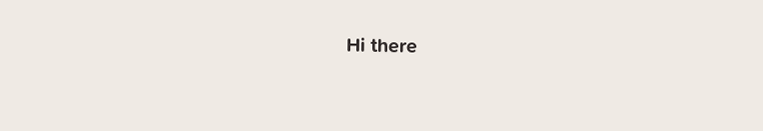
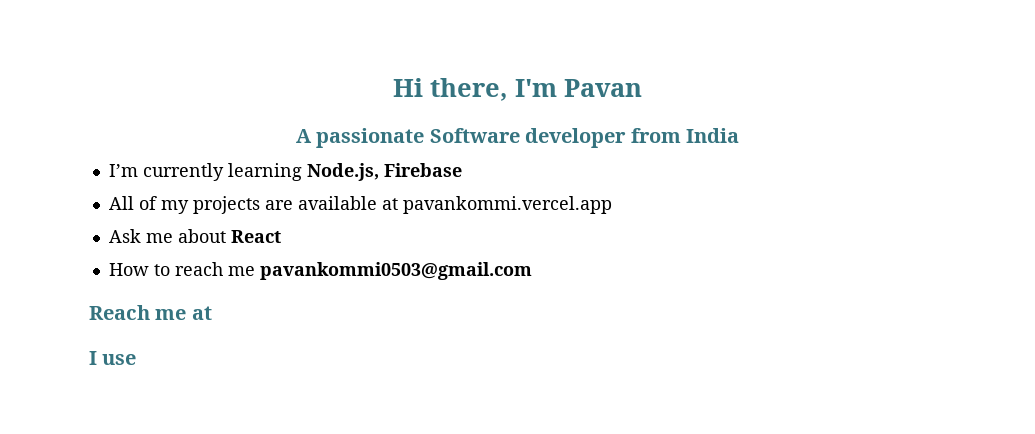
[370,38,419,54] there -> [430,78,642,101] [296,128,739,148] [108,163,462,181] [108,196,612,214] [108,229,281,243] [108,262,532,280] [89,305,212,320] [89,351,137,365] there, I'm Pavan // A passionate Software developer from India // I’m currently learning Node.js, Firebase // All of my projects are available at pavankommi.vercel.app // Ask me about React // How to reach me pavankommi0503@gmail.com // Reach me at // I use

